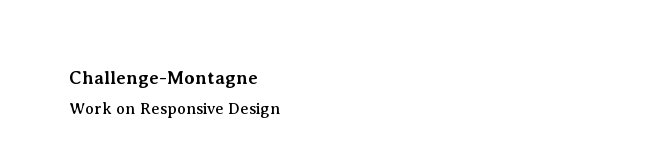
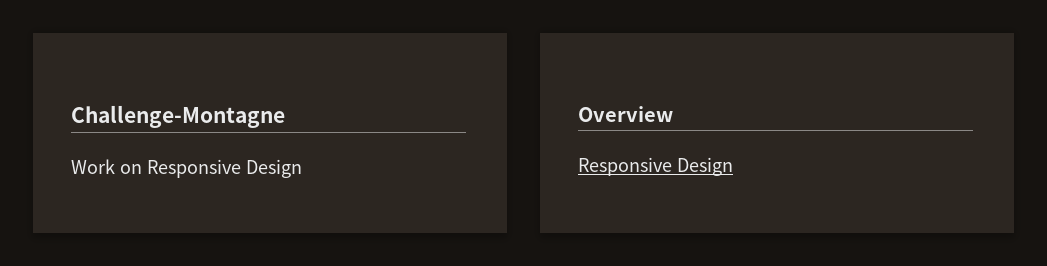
(280, 110) none -> [578,106,673,122] [578,157,733,176] // Overview // Responsive Design

